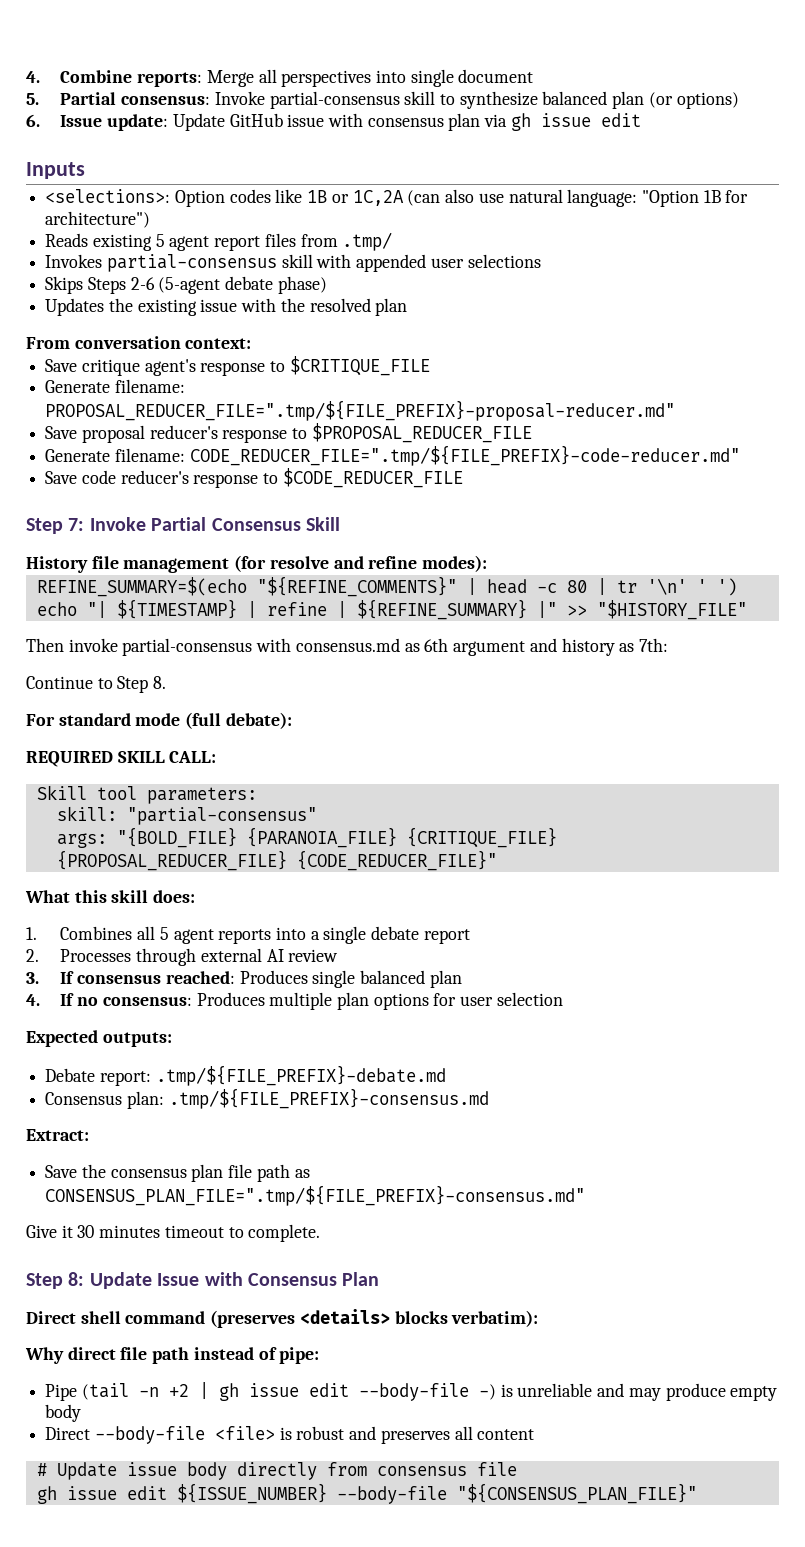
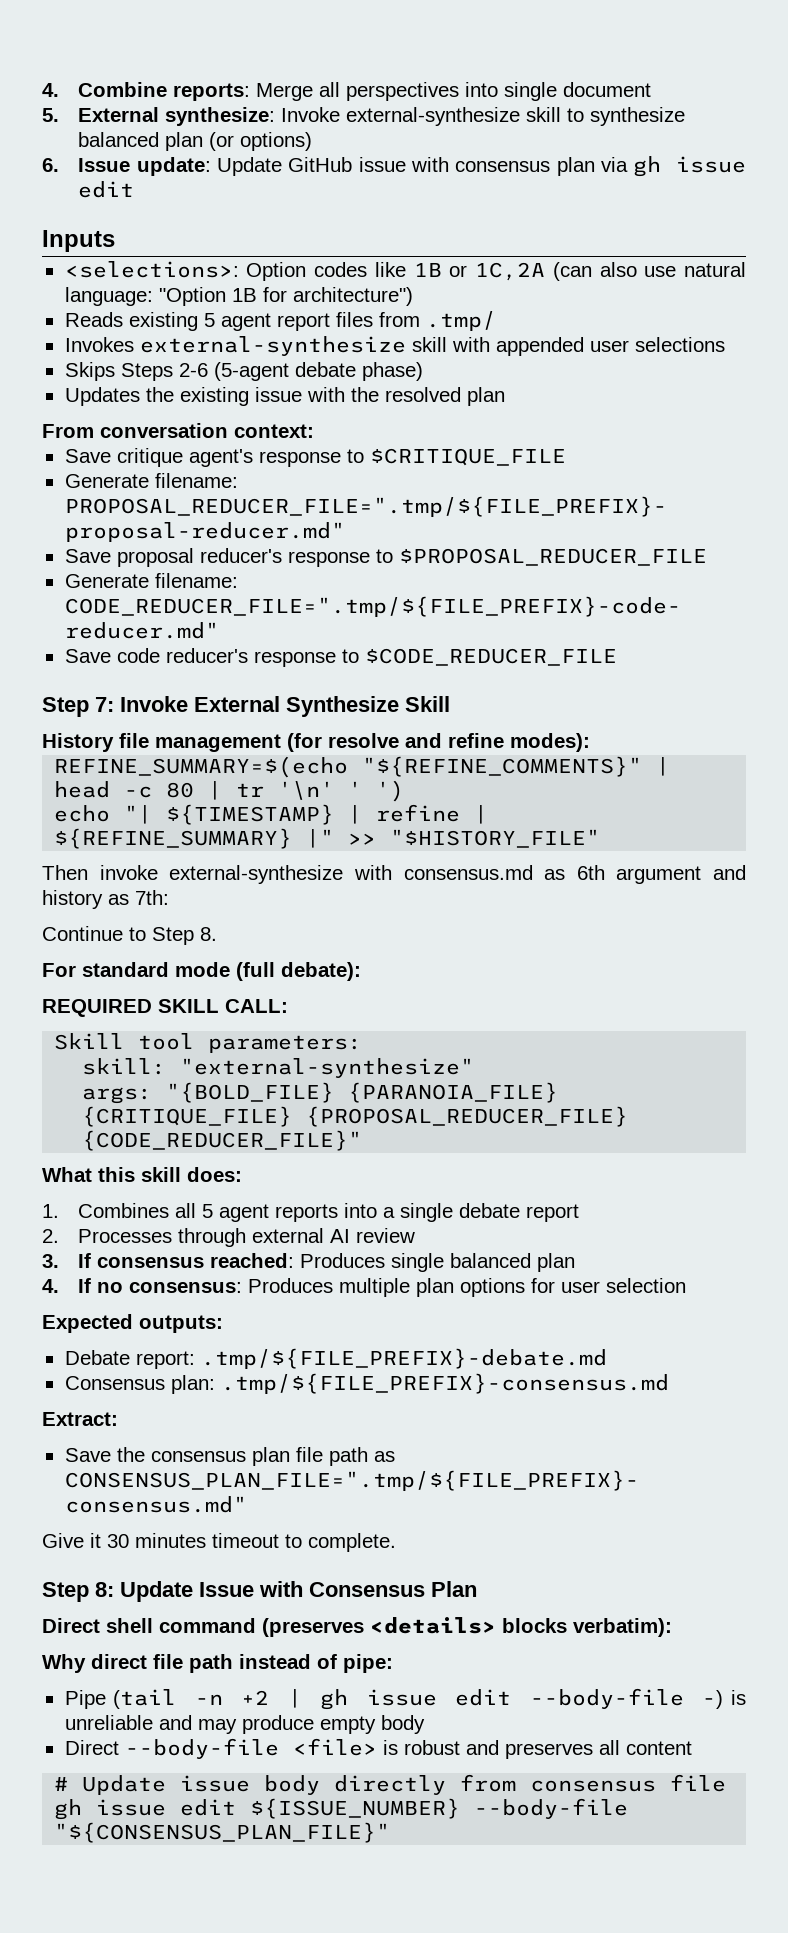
[60,91,400,109] Partial consensus: Invoke partial-consensus -> [78,107,521,126] External synthesize: Invoke external-synthesize
[106,254,277,272] partial-consensus -> [139,336,406,356] external-synthesize
[151,517,301,531] Partial Consensus -> [194,696,399,717] External Synthesize
[122,638,253,656] partial-consensus -> [169,865,344,884] external-synthesize
[126,807,317,825] "partial-consensus" -> [180,1058,475,1078] "external-synthesize"

